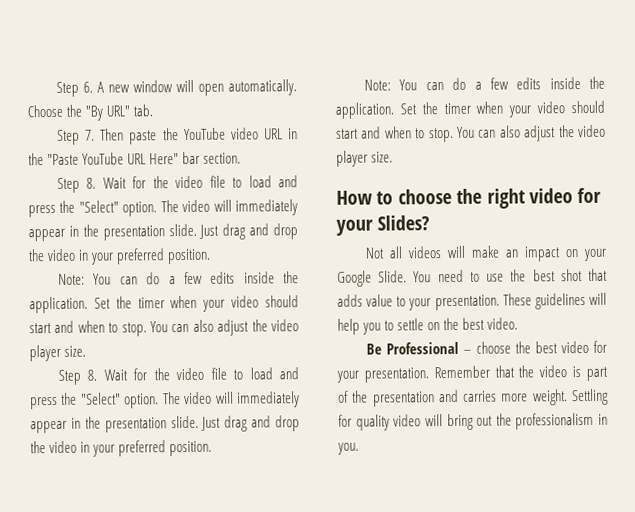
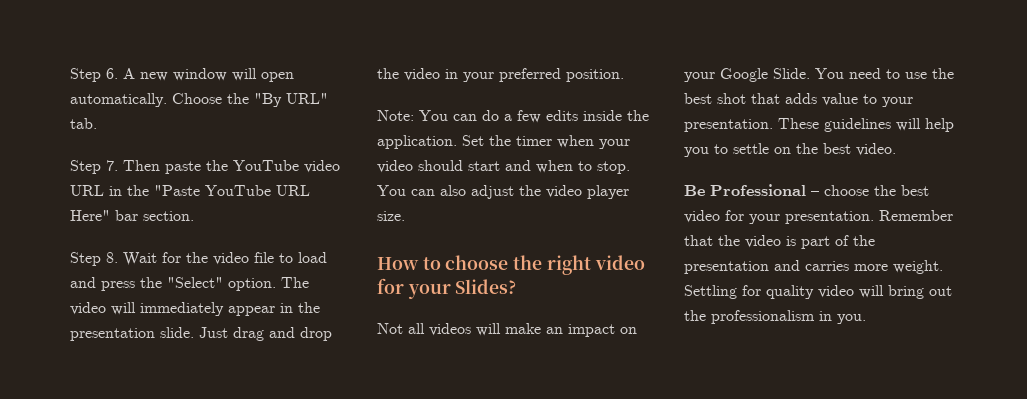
[58,367,299,385] [30,391,300,410] [30,415,300,434] [30,440,213,457] [364,76,605,91] [335,100,605,119] [336,124,606,143] [336,150,394,167] // Step 8. Wait for the video file to load and press the "Select" option. The video will immediately appear in the presentation slide. Just drag and drop the video in your preferred position. // Note: You can do a few edits inside the application. Set the timer when your video should start and when to stop. You can also adjust the video player size. -> (405, 216) none

